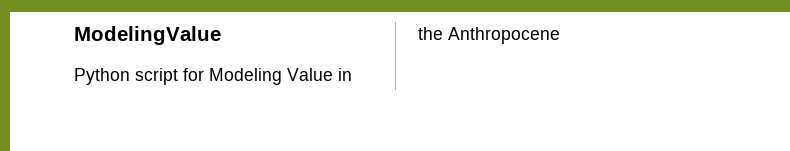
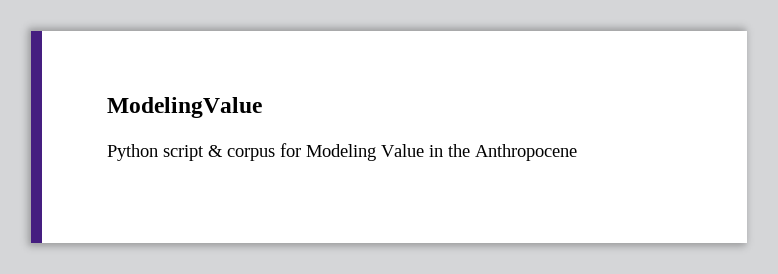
(178, 76) none -> [208,145,275,161] & corpus

